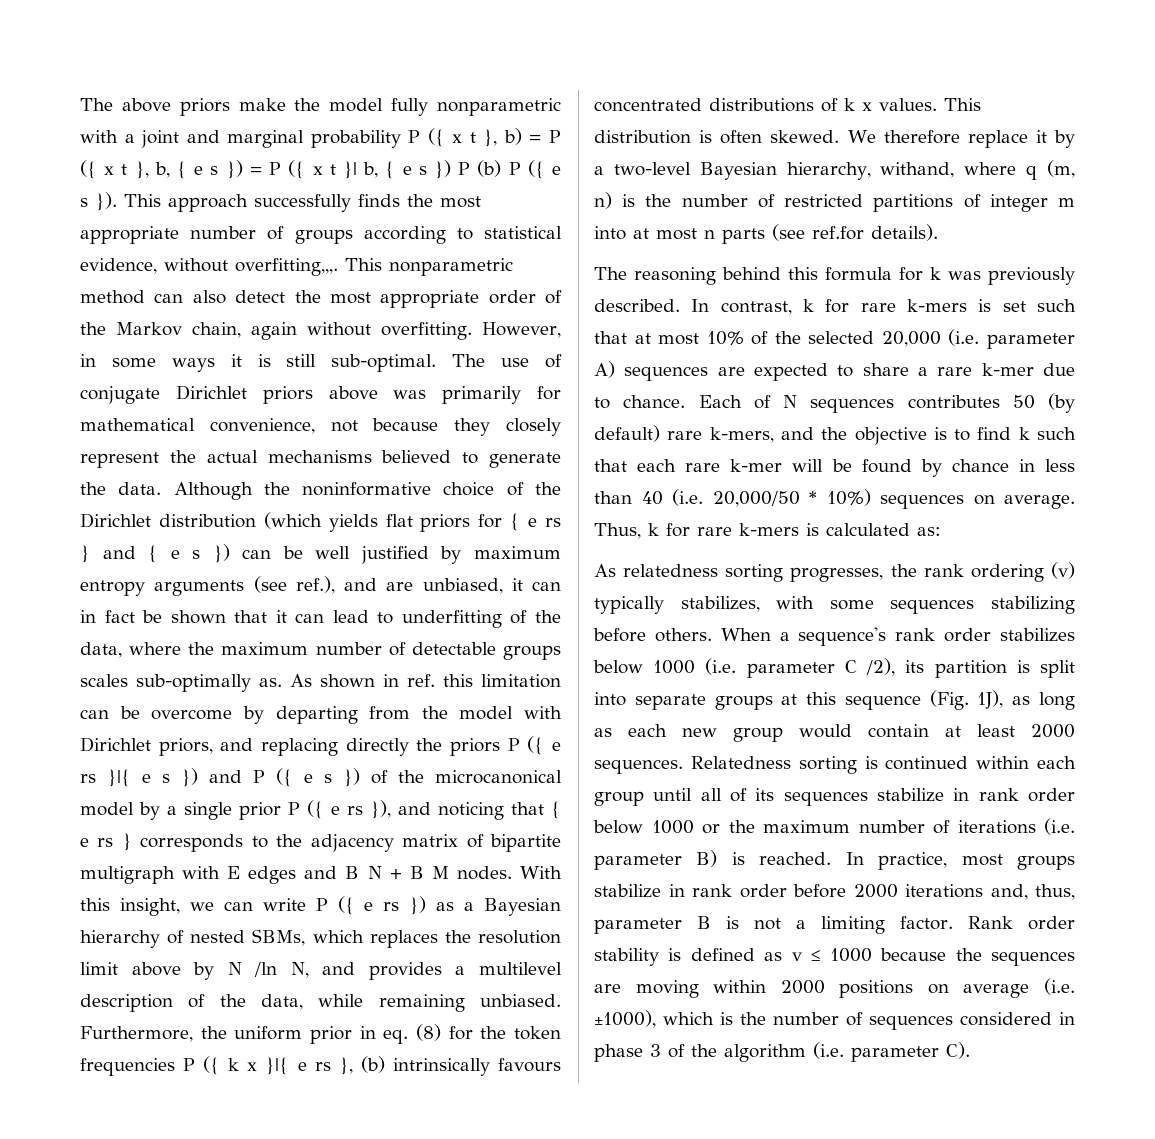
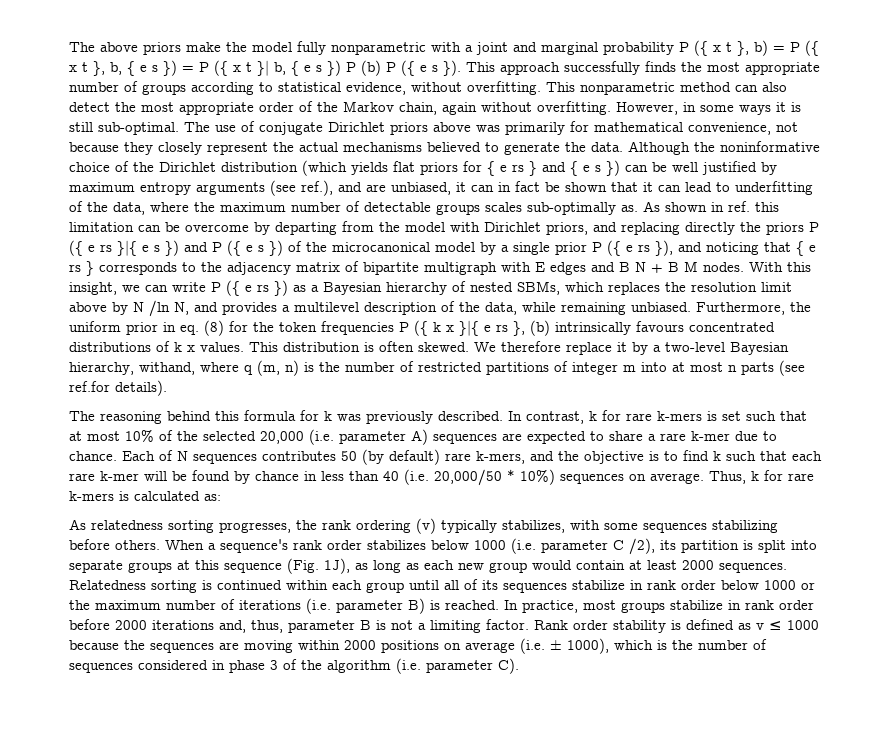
[235,258,338,276] overfitting,,,. -> [467,81,541,95] overfitting.
[594,1010,656,1028] ±1000), -> [550,638,609,654] ± 1000),

